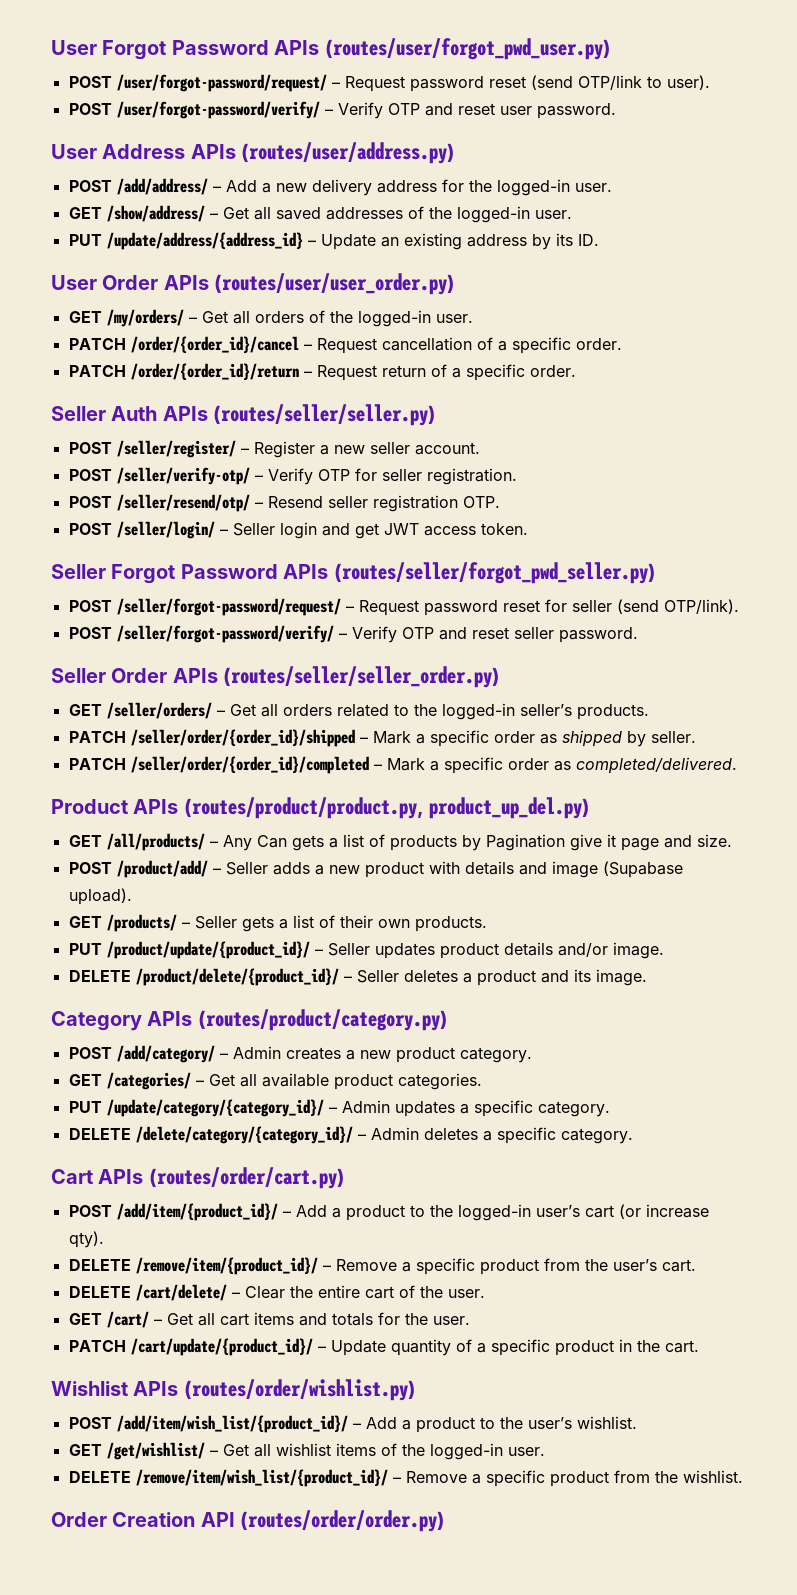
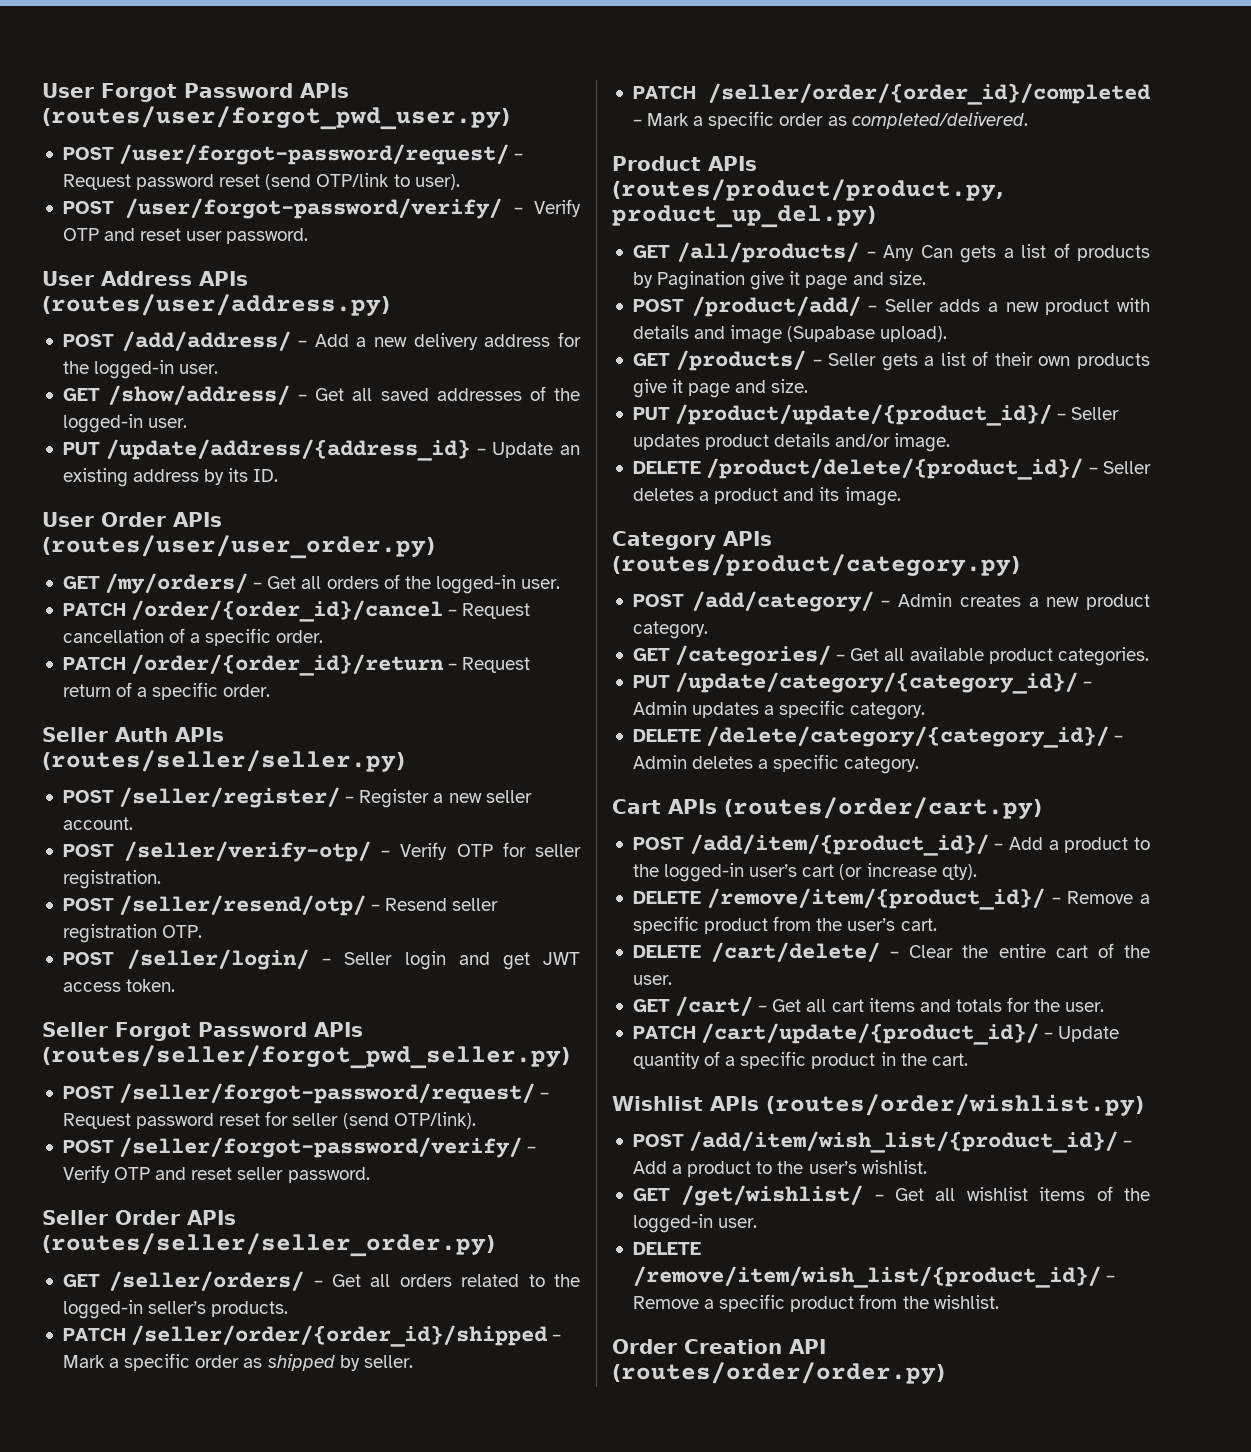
[414,916,487,932] products. -> [1077,353,1150,369] [632,379,809,398] products give it page and size.

